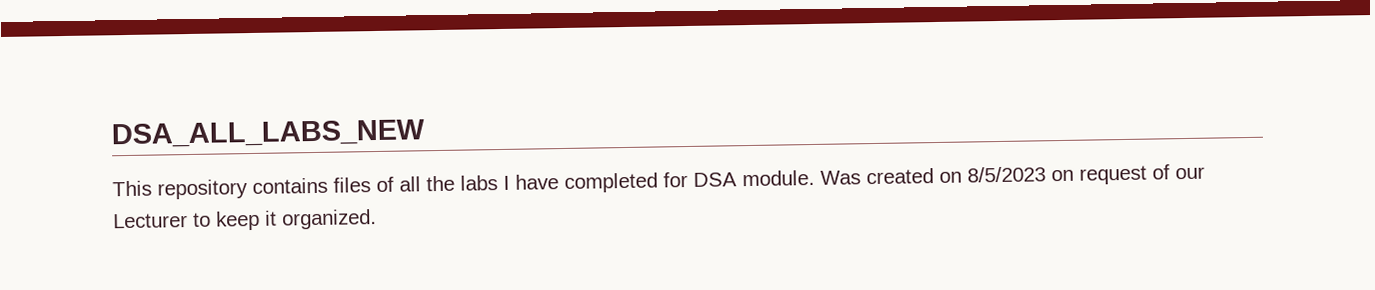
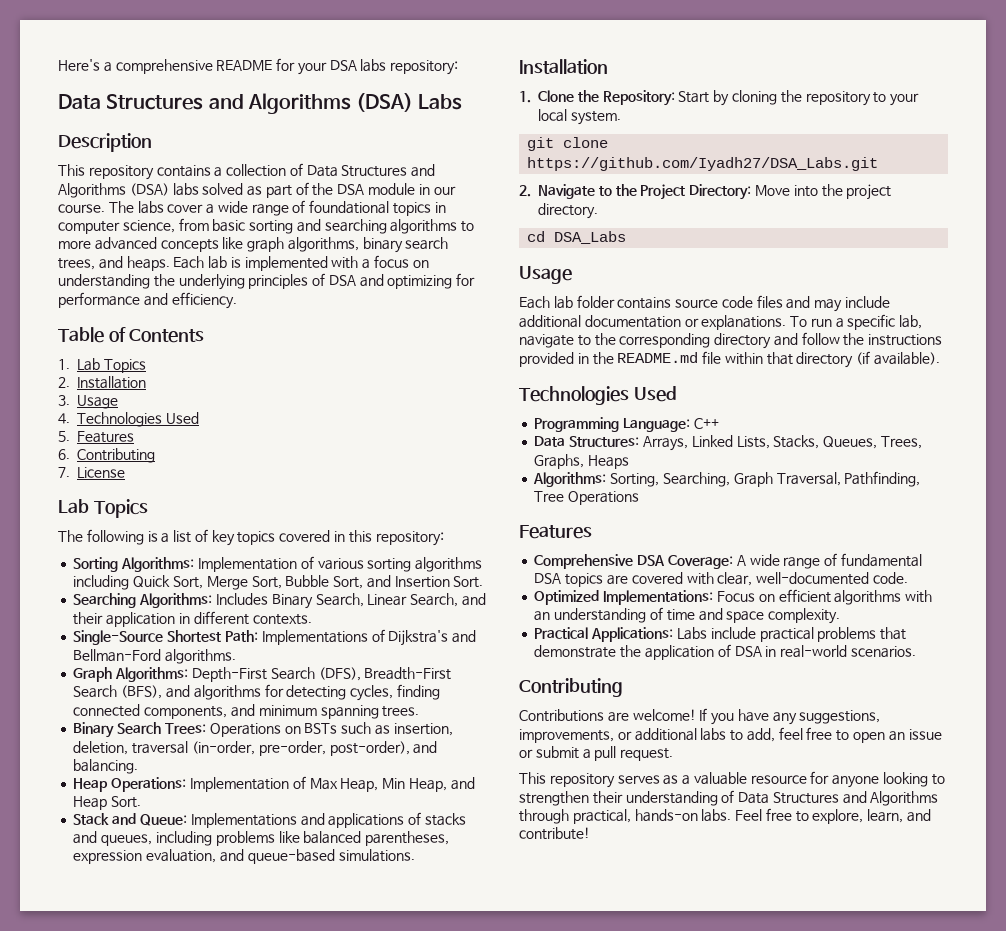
[111,119,425,149] [112,164,1205,200] [113,209,377,231] DSA_ALL_LABS_NEW // This repository contains files of all the labs I have completed for DSA module. Was created on 8/5/2023 on request of our Lecturer to keep it organized. -> [58,58,459,75] [58,93,463,114] [58,133,152,152] [58,163,436,180] [58,182,456,198] [58,200,446,216] [58,218,475,234] [58,237,449,253] [58,255,429,271] [58,273,476,290] [58,292,237,309] [58,327,205,343] [58,358,146,373] [58,376,147,389] [58,395,119,409] [58,412,199,427] [58,431,135,443] [58,448,156,463] [58,467,126,478] [58,499,148,518] [58,529,444,546] [73,556,483,572] [73,575,484,590] [73,593,486,609] [73,611,312,627] [73,629,477,646] [73,649,237,664] [73,667,452,682] [73,684,440,701] [73,704,420,719] [73,722,453,738] [73,741,438,756] [73,759,139,774] [73,776,475,792] [73,796,142,810] [73,812,466,828] [73,831,450,846] [73,849,415,864] [519,59,608,74] [519,90,920,106] [538,109,621,125] [527,137,609,151] [527,157,879,171] [519,184,892,200] [538,203,599,219] [527,231,627,244] [519,266,572,284] [519,295,891,312] [519,314,923,330] [519,332,943,349] [519,351,941,368] [519,386,677,405] [534,417,719,432] [534,435,922,451] [534,454,630,469] [533,471,921,487] [534,491,640,505] [519,525,592,539] [534,553,922,569] [534,572,908,587] [534,589,933,605] [534,607,841,624] [534,627,907,642] [534,644,916,660] [519,678,623,697] [519,708,881,725] [519,727,942,743] [519,746,674,761] [519,771,945,788] [519,790,939,806] [519,808,932,824] [519,827,590,840] Here's a comprehensive README for your DSA labs repository: // Data Structures and Algorithms (DSA) Labs // Description // This repository contains a collection of Data Structures and Algorithms (DSA) labs solved as part of the DSA module in our course. The labs cover a wide range of foundational topics in computer science, from basic sorting and searching algorithms to more advanced concepts like graph algorithms, binary search trees, and heaps. Each lab is implemented with a focus on understanding the underlying principles of DSA and optimizing for performance and efficiency. // Table of Contents // 1. Lab Topics // 2. Installation // 3. Usage // 4. Technologies Used // 5. Features // 6. Contributing // 7. License // Lab Topics // The following is a list of key topics covered in this repository: // Sorting Algorithms: Implementation of various sorting algorithms including Quick Sort, Merge Sort, Bubble Sort, and Insertion Sort. // Searching Algorithms: Includes Binary Search, Linear Search, and their application in different contexts. // Single-Source Shortest Path: Implementations of Dijkstra's and Bellman-Ford algorithms. // Graph Algorithms: Depth-First Search (DFS), Breadth-First Search (BFS), and algorithms for detecting cycles, finding connected components, and minimum spanning trees. // Binary Search Trees: Operations on BSTs such as insertion, deletion, traversal (in-order, pre-order, post-order), and balancing. // Heap Operations: Implementation of Max Heap, Min Heap, and Heap Sort. // Stack and Queue: Implementations and applications of stacks and queues, including problems like balanced parentheses, expression evaluation, and queue-based simulations. // Installation // 1. Clone the Repository: Start by cloning the repository to your local system. // git clone https://github.com/Iyadh27/DSA_Labs.git // 2. Navigate to the Project Directory: Move into the project directory. // cd DSA_Labs // Usage // Each lab folder contains source code files and may include additional documentation or explanations. To run a specific lab, navigate to the corresponding directory and follow the instructions provided in the README.md file within that directory (if available). // Technologies Used // Programming Language: C++ // Data Structures: Arrays, Linked Lists, Stacks, Queues, Trees, Graphs, Heaps // Algorithms: Sorting, Searching, Graph Traversal, Pathfinding, Tree Operations // Features // Comprehensive DSA Coverage: A wide range of fundamental DSA topics are covered with clear, well-documented code. // Optimized Implementations: Focus on efficient algorithms with an understanding of time and space complexity. // Practical Applications: Labs include practical problems that demonstrate the application of DSA in real-world scenarios. // Contributing // Contributions are welcome! If you have any suggestions, improvements, or additional labs to add, feel free to open an issue or submit a pull request. // This repository serves as a valuable resource for anyone looking to strengthen their understanding of Data Structures and Algorithms through practical, hands-on labs. Feel free to explore, learn, and contribute!

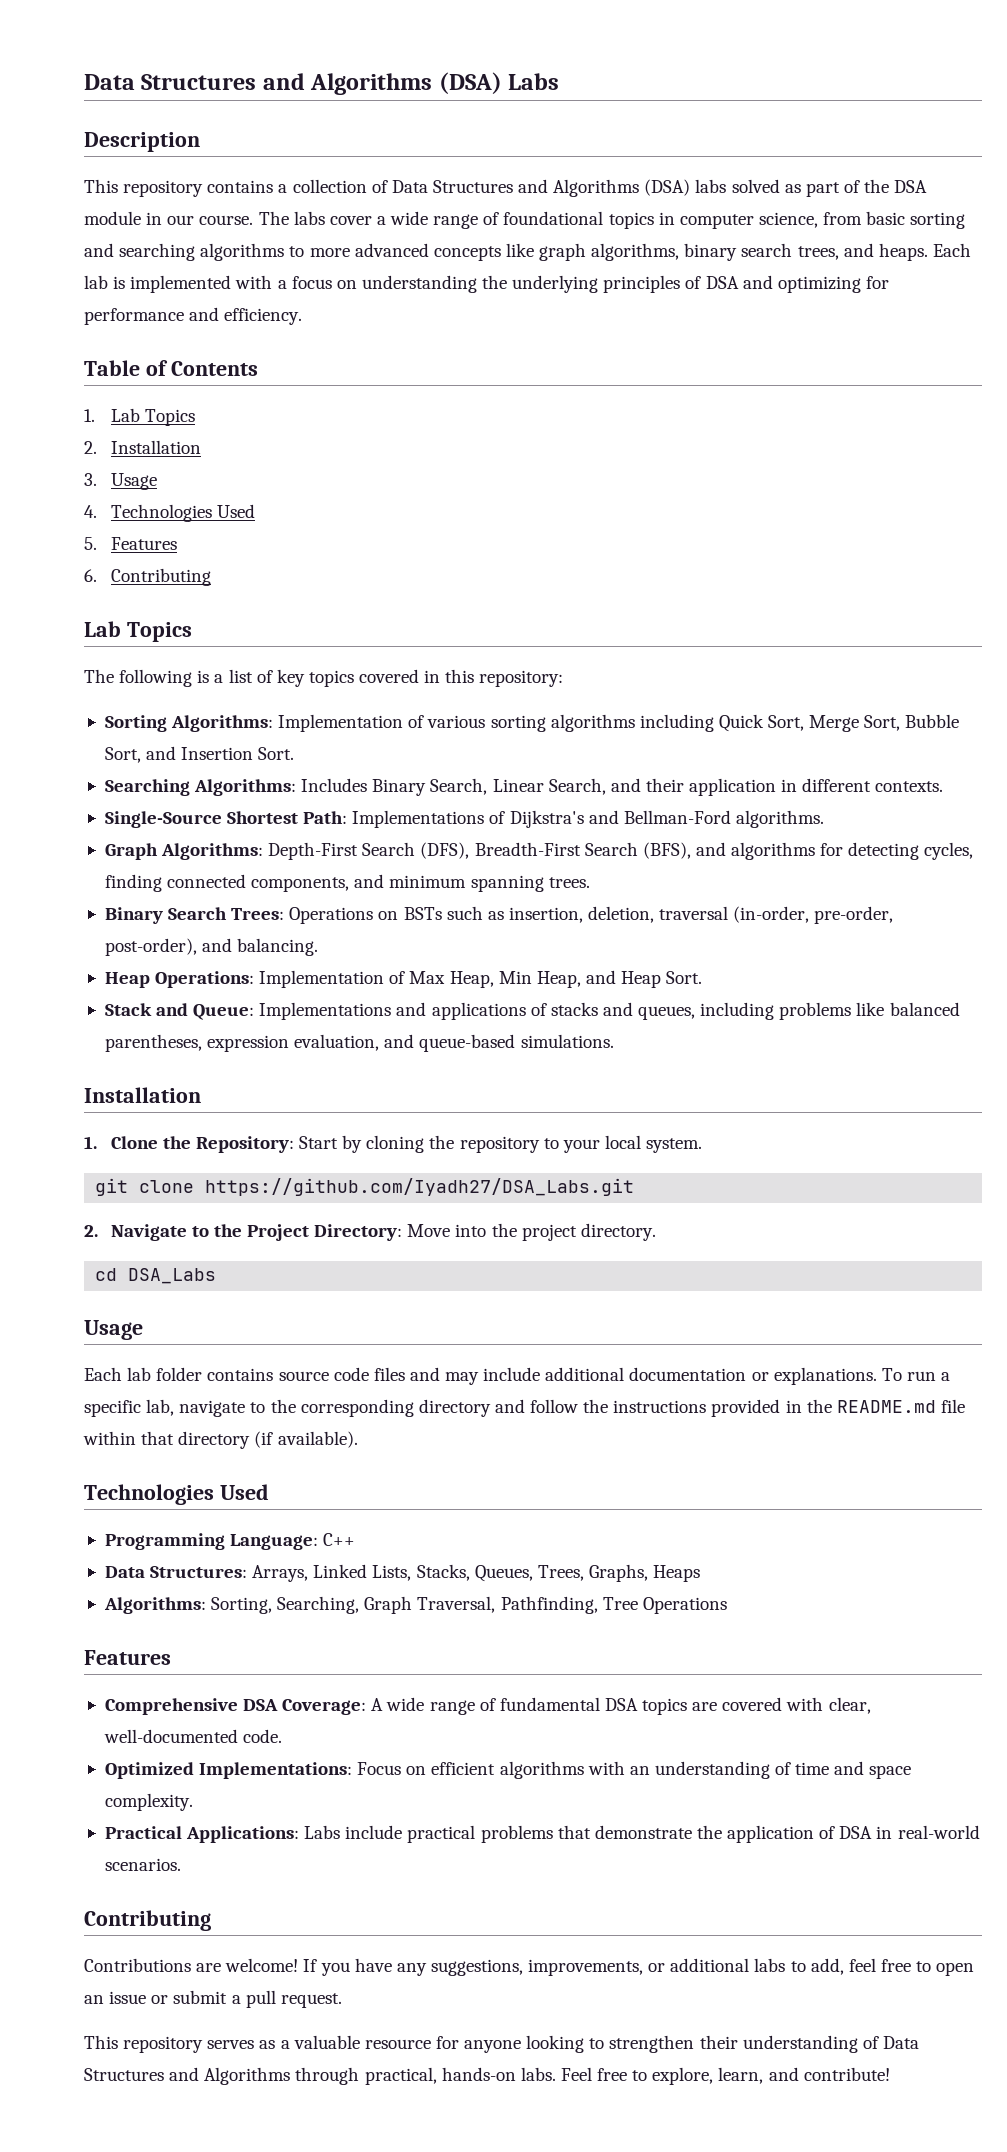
[58,58,459,75] Here's a comprehensive README for your DSA labs repository: // -> (84, 82) none
[58,467,126,478] // 7. License -> (211, 577) none

